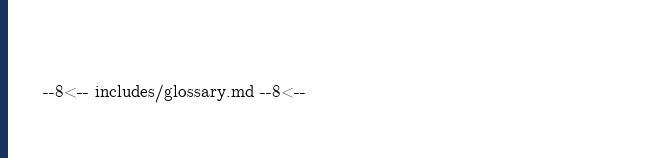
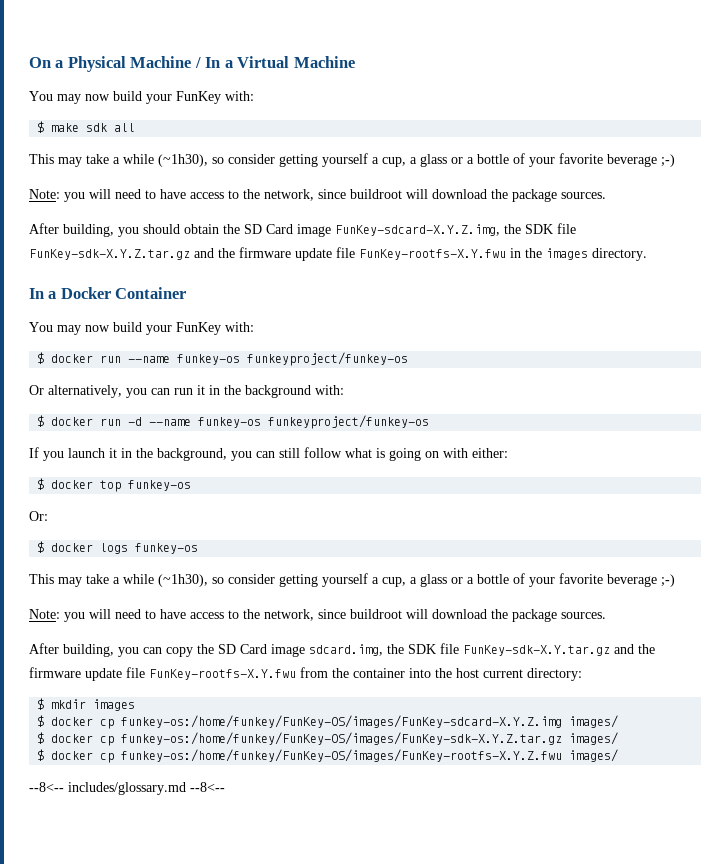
(43, 91) none -> [29,56,355,72] [29,91,254,104] [37,121,136,133] [29,153,675,167] [29,189,606,202] [29,223,576,237] [29,247,647,261] [29,287,187,299] [29,322,254,335] [37,352,409,366] [29,385,344,398] [37,415,430,429] [29,447,508,461] [37,478,192,492] [29,511,48,521] [37,541,199,554] [29,573,675,587] [29,609,606,622] [29,643,655,657] [29,667,582,681] [37,698,136,711] [37,715,619,729] [37,732,619,746] [37,749,619,763] On a Physical Machine / In a Virtual Machine // You may now build your FunKey with: // $ make sdk all // This may take a while (~1h30), so consider getting yourself a cup, a glass or a bottle of your favorite beverage ;-) // Note: you will need to have access to the network, since buildroot will download the package sources. // After building, you should obtain the SD Card image FunKey-sdcard-X.Y.Z.img, the SDK file FunKey-sdk-X.Y.Z.tar.gz and the firmware update file FunKey-rootfs-X.Y.fwu in the images directory. // In a Docker Container // You may now build your FunKey with: // $ docker run --name funkey-os funkeyproject/funkey-os // Or alternatively, you can run it in the background with: // $ docker run -d --name funkey-os funkeyproject/funkey-os // If you launch it in the background, you can still follow what is going on with either: // $ docker top funkey-os // Or: // $ docker logs funkey-os // This may take a while (~1h30), so consider getting yourself a cup, a glass or a bottle of your favorite beverage ;-) // Note: you will need to have access to the network, since buildroot will download the package sources. // After building, you can copy the SD Card image sdcard.img, the SDK file FunKey-sdk-X.Y.tar.gz and the firmware update file FunKey-rootfs-X.Y.fwu from the container into the host current directory: // $ mkdir images // $ docker cp funkey-os:/home/funkey/FunKey-OS/images/FunKey-sdcard-X.Y.Z.img images/ // $ docker cp funkey-os:/home/funkey/FunKey-OS/images/FunKey-sdk-X.Y.Z.tar.gz images/ // $ docker cp funkey-os:/home/funkey/FunKey-OS/images/FunKey-rootfs-X.Y.Z.fwu images/ //

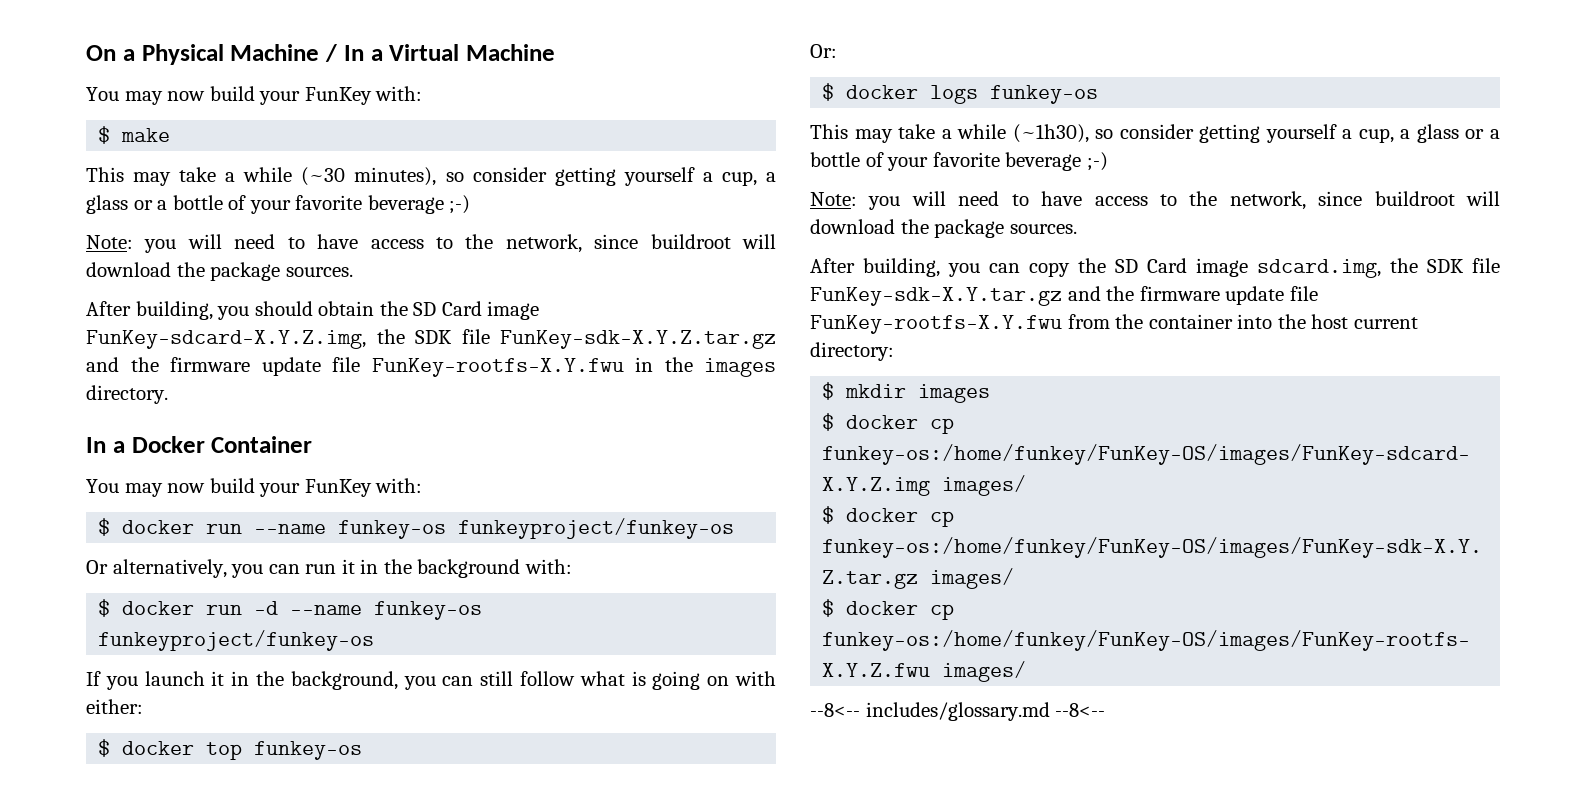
[86,123,136,132] [29,154,208,167] sdk all // This may take a while (~1h30), -> [86,167,437,186] // This may take a while (~30 minutes),

